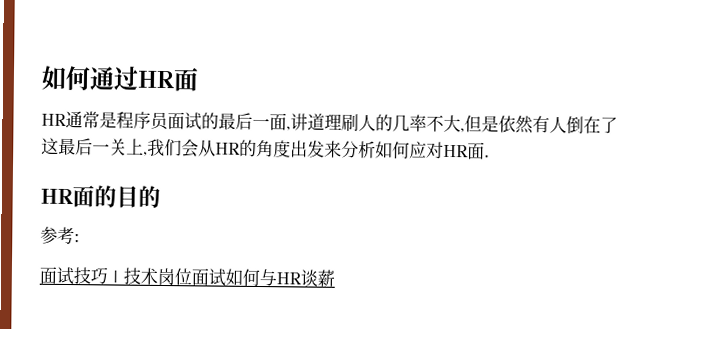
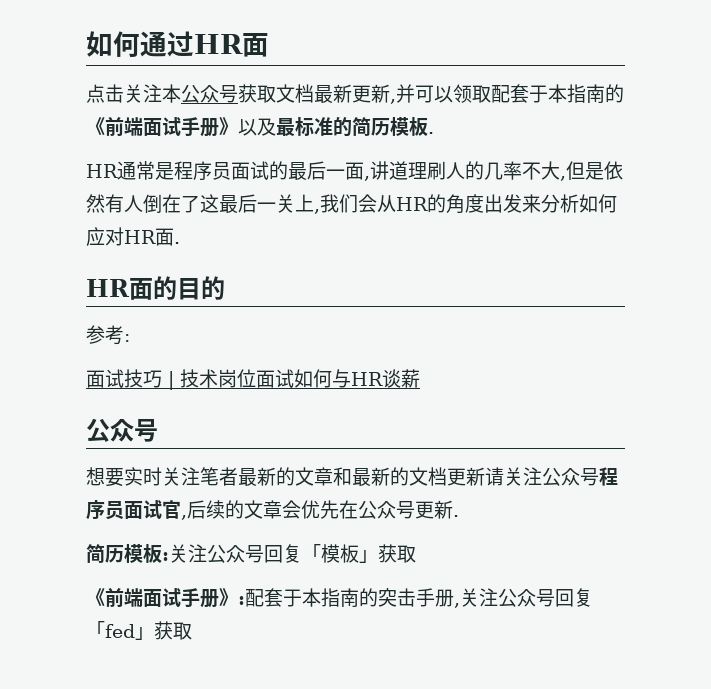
(199, 79) none -> [86,84,624,104] [86,117,434,137] // 点击关注本公众号获取文档最新更新,并可以领取配套于本指南的《前端面试手册》以及最标准的简历模板.
(335, 278) none -> [86,418,158,442] [86,467,618,487] [86,500,459,520] [86,544,416,563] [86,588,593,608] [86,621,192,640] // 公众号 // 想要实时关注笔者最新的文章和最新的文档更新请关注公众号程序员面试官,后续的文章会优先在公众号更新. // 简历模板:关注公众号回复「模板」获取 // 《前端面试手册》:配套于本指南的突击手册,关注公众号回复「fed」获取

